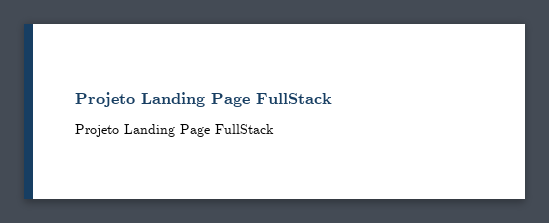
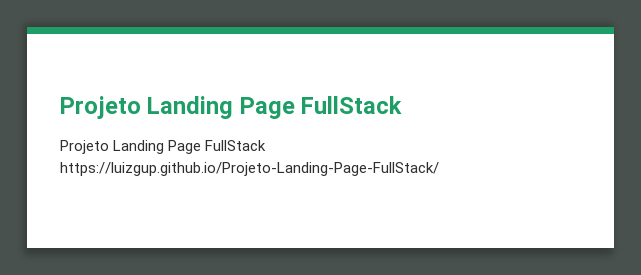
(274, 129) none -> [60,162,439,176] https://luizgup.github.io/Projeto-Landing-Page-FullStack/

